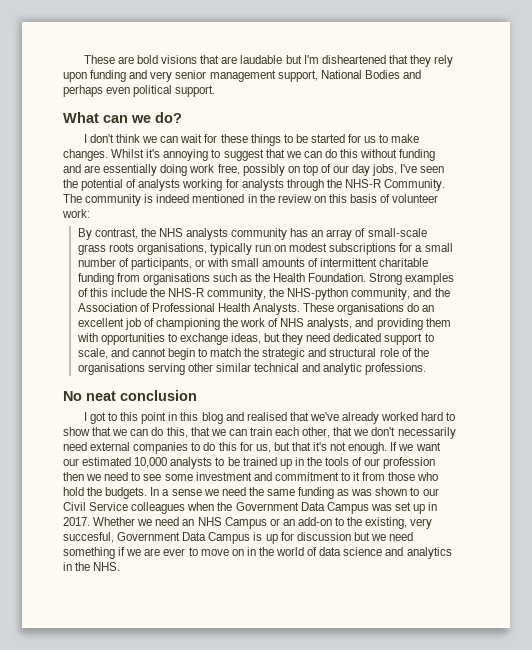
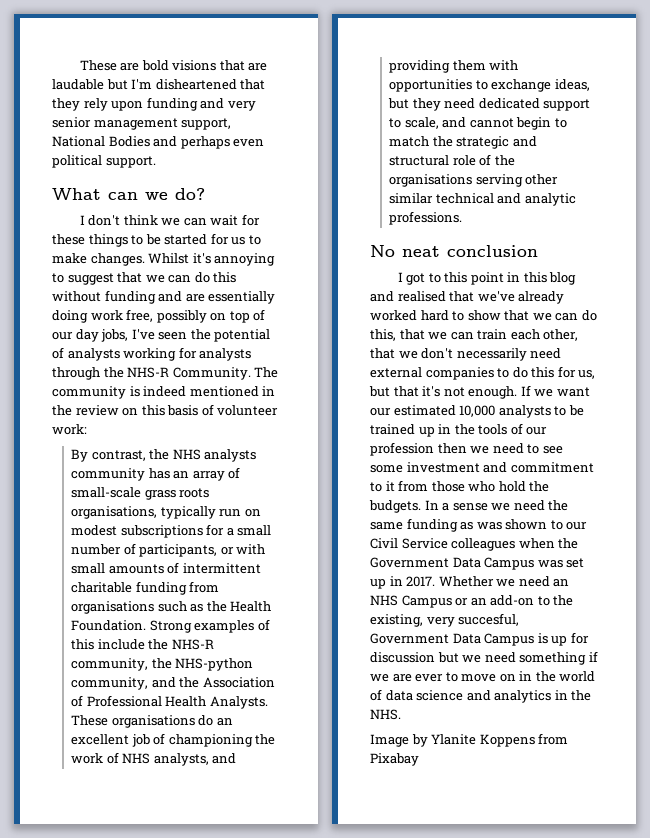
(121, 566) none -> [370,733,569,747] [370,753,419,766] // Image by Ylanite Koppens from Pixabay

